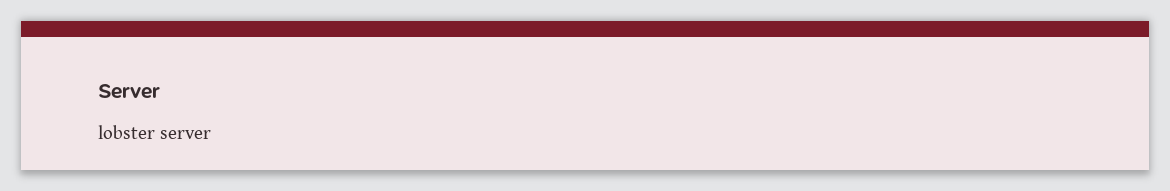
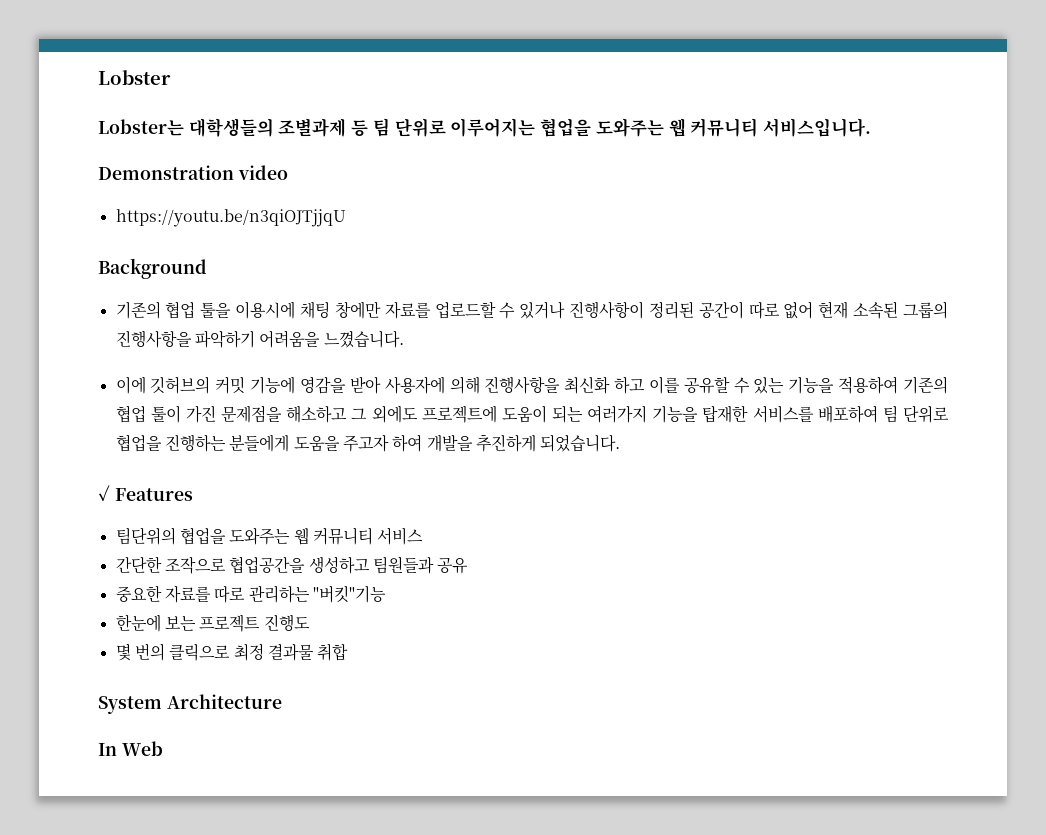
[98,84,160,99] [98,125,211,139] Server // lobster server -> [98,70,171,85] [98,118,871,137] [98,165,288,180] [115,209,346,227] [98,258,207,279] [115,301,949,319] [115,330,404,348] [115,376,949,394] [115,405,949,423] [115,434,621,452] [98,485,193,501] [115,527,424,545] [115,556,469,574] [115,585,386,603] [115,614,310,632] [115,643,349,661] [98,694,282,714] [98,741,163,756] Lobster // Lobster는 대학생들의 조별과제 등 팀 단위로 이루어지는 협업을 도와주는 웹 커뮤니티 서비스입니다. // Demonstration video // https://youtu.be/n3qiOJTjjqU // Background // 기존의 협업 툴을 이용시에 채팅 창에만 자료를 업로드할 수 있거나 진행사항이 정리된 공간이 따로 없어 현재 소속된 그룹의 진행사항을 파악하기 어려움을 느꼈습니다. // 이에 깃허브의 커밋 기능에 영감을 받아 사용자에 의해 진행사항을 최신화 하고 이를 공유할 수 있는 기능을 적용하여 기존의 협업 툴이 가진 문제점을 해소하고 그 외에도 프로젝트에 도움이 되는 여러가지 기능을 탑재한 서비스를 배포하여 팀 단위로 협업을 진행하는 분들에게 도움을 주고자 하여 개발을 추진하게 되었습니다. // ✓ Features // 팀단위의 협업을 도와주는 웹 커뮤니티 서비스 // 간단한 조작으로 협업공간을 생성하고 팀원들과 공유 // 중요한 자료를 따로 관리하는 "버킷"기능 // 한눈에 보는 프로젝트 진행도 // 몇 번의 클릭으로 최정 결과물 취합 // System Architecture // In Web

